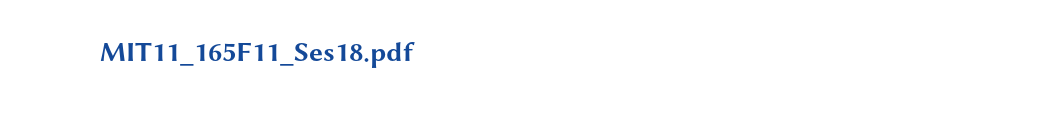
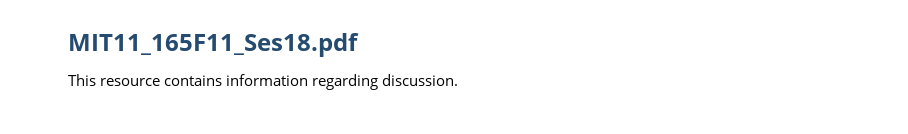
(415, 55) none -> [68,74,459,90] // This resource contains information regarding discussion.

